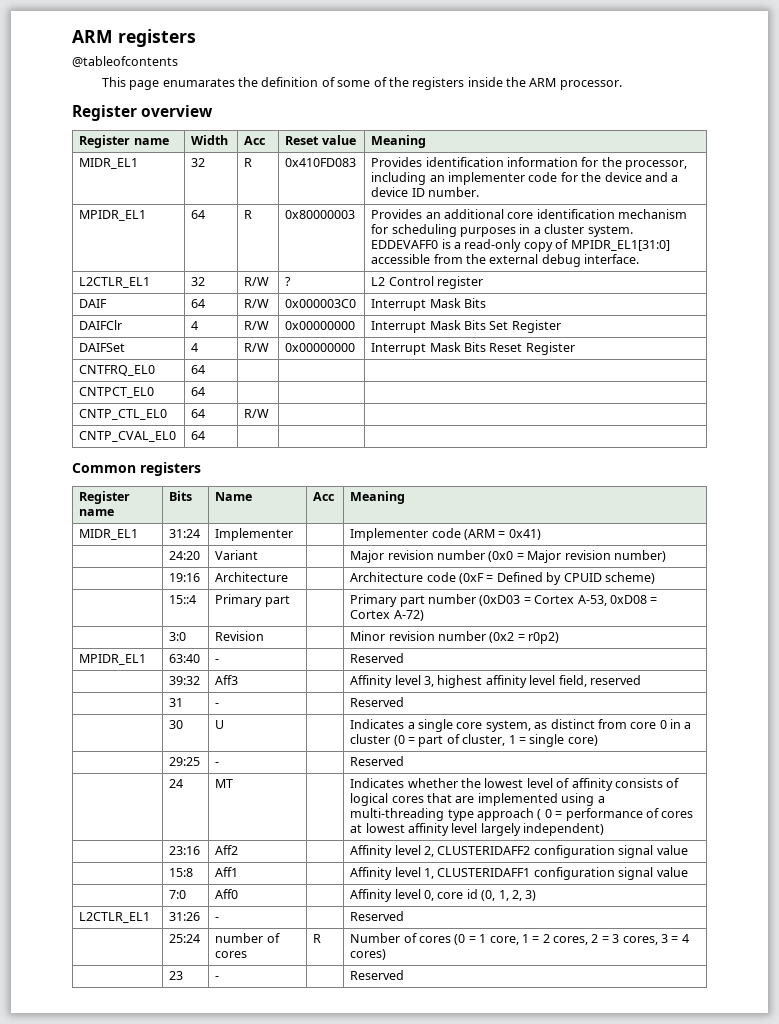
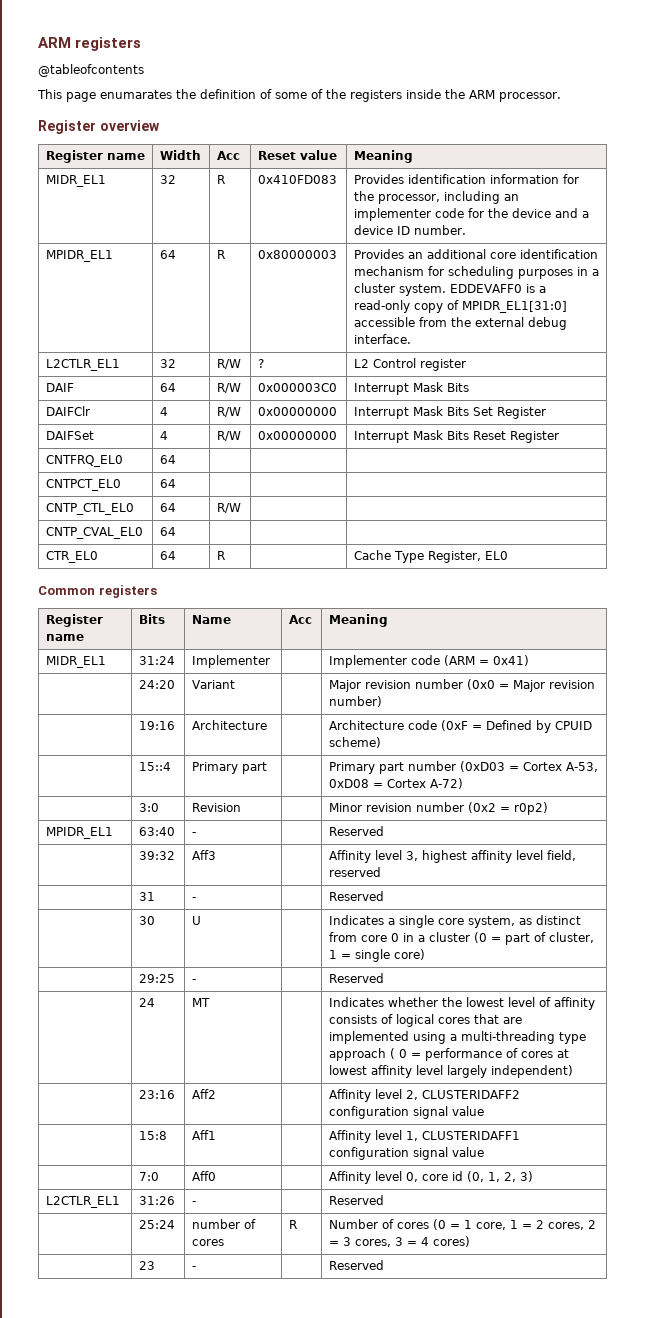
(206, 435) none -> [45,551,98,563] [159,551,176,560] [216,551,225,560] [353,550,508,563] // CTR_EL0 | 64 | R | | Cache Type Register, EL0

